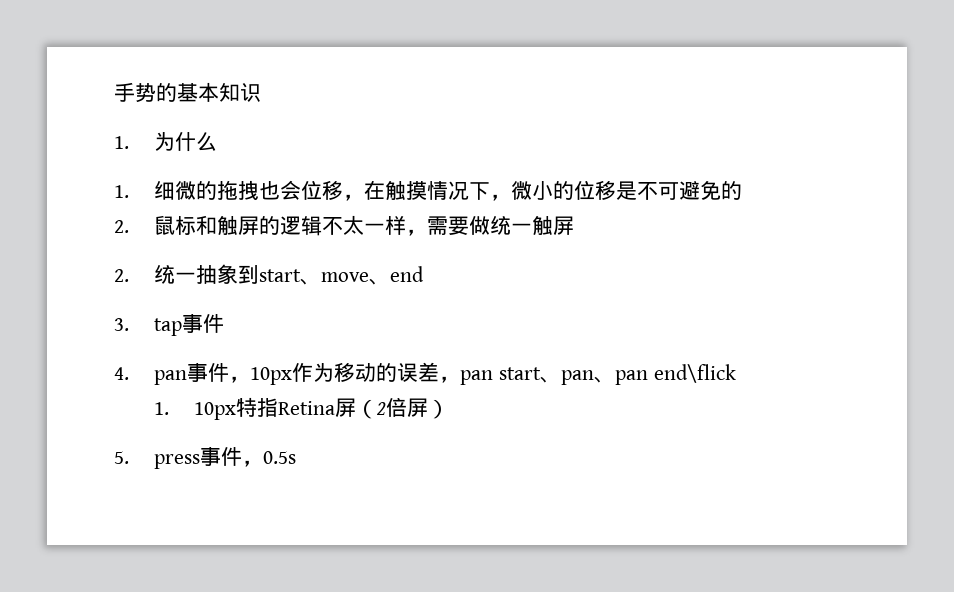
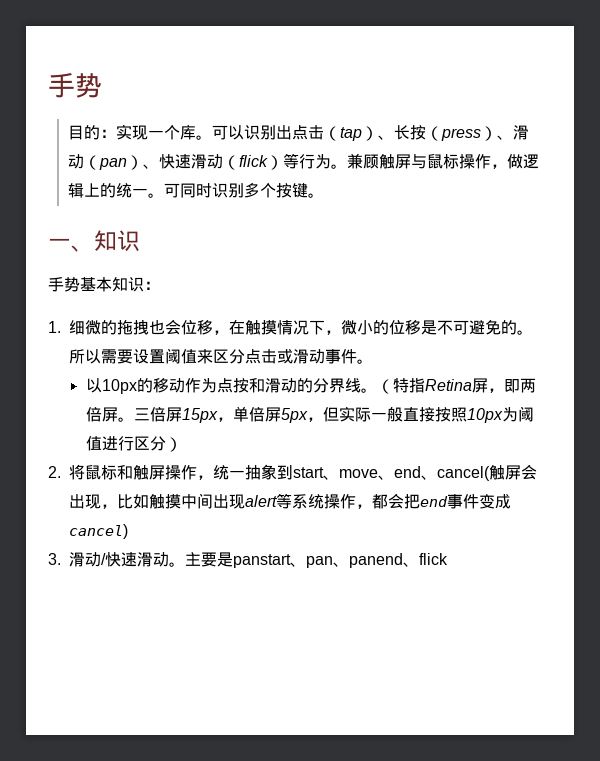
[114,82,177,103] 手势的 -> [48,73,102,98] [67,124,529,141] [67,153,539,170] [67,182,324,198] [48,230,140,252] [48,277,80,292] 手势 // 目的：实现一个库。可以识别出点击（tap）、长按（press）、滑动（pan）、快速滑动（flick）等行为。兼顾触屏与鼠标操作，做逻辑上的统一。可同时识别多个按键。 // 一、知识 // 手势
[114,132,218,152] // 1.为什么 -> [144,281,160,290] ：
[114,220,129,233] // 2. -> [517,330,533,335] [69,348,373,364] [85,378,536,394] [85,406,534,423] [85,436,182,452] [48,464,85,480] 。所以需要设置阈值来区分点击或滑动事件。 // 以10px的移动作为点按和滑动的分界线。（特指Retina屏，即两倍屏。三倍屏15px，单倍屏5px，但实际一般直接按照10px为阈值进行区分） // 2.将
[259,215,575,236] [114,269,129,282] 的逻辑不太一样，需要做统一触屏 // 2. -> [165,465,213,480] 操作，
[114,314,225,336] [114,362,736,385] [154,397,450,420] [114,447,297,469] // 3. tap事件 // 4. pan事件，10px作为移动的误差，pan start、pan、pan end\flick // 1. 10px特指Retina屏（2倍屏） // 5. press事件，0.5s -> [421,464,537,481] [69,493,511,509] [69,524,128,539] [48,552,448,568] 、cancel(触屏会出现，比如触摸中间出现alert等系统操作，都会把end事件变成cancel) // 3.滑动/快速滑动。主要是panstart、pan、panend、flick

